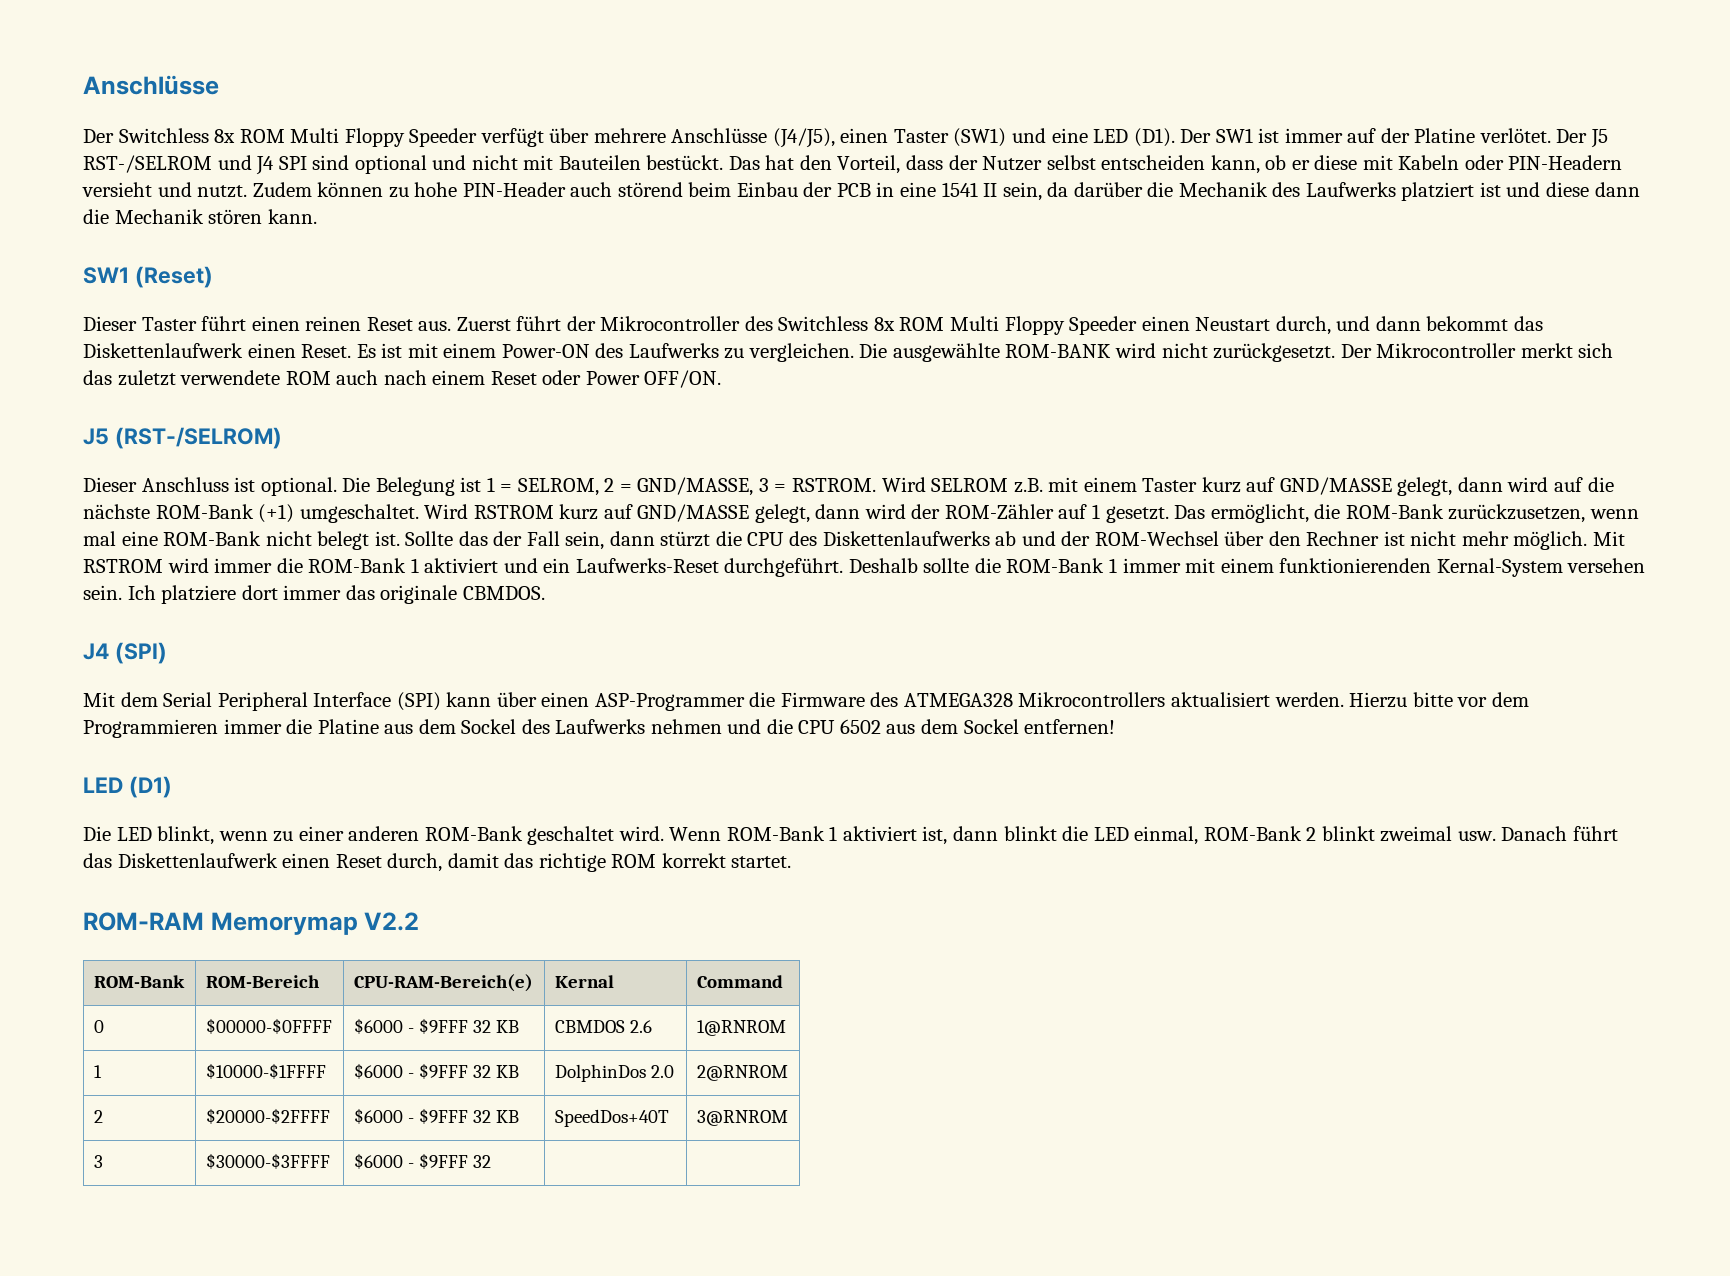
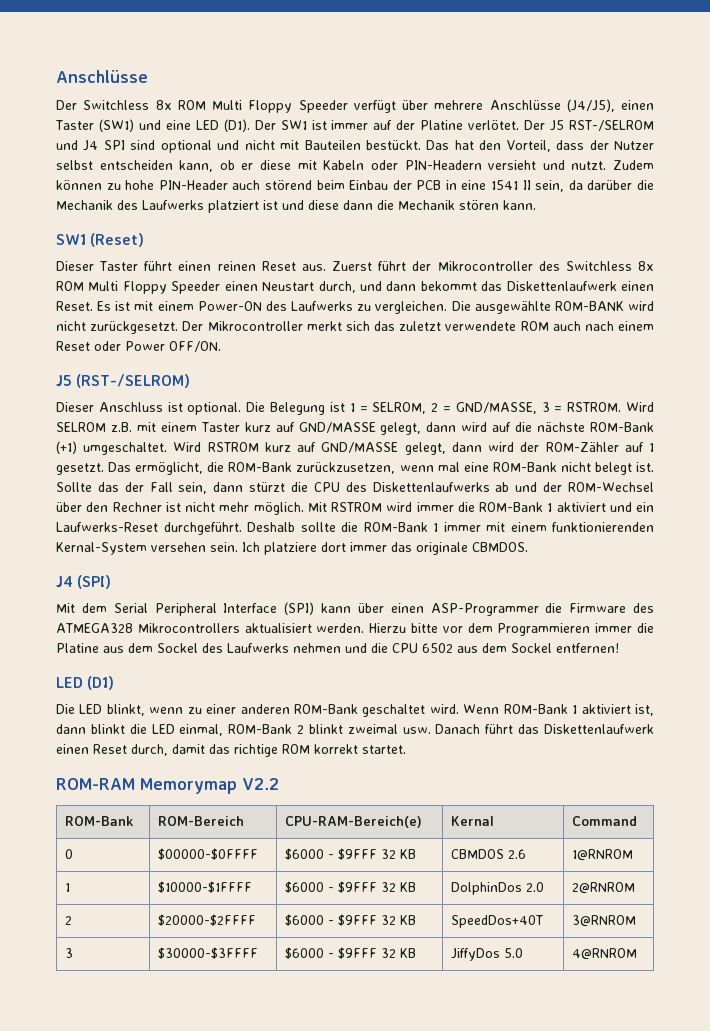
(491, 1161) | | -> [400,948,417,958] [451,948,524,961] [572,948,638,960] KB | JiffyDos 5.0 | 4@RNROM

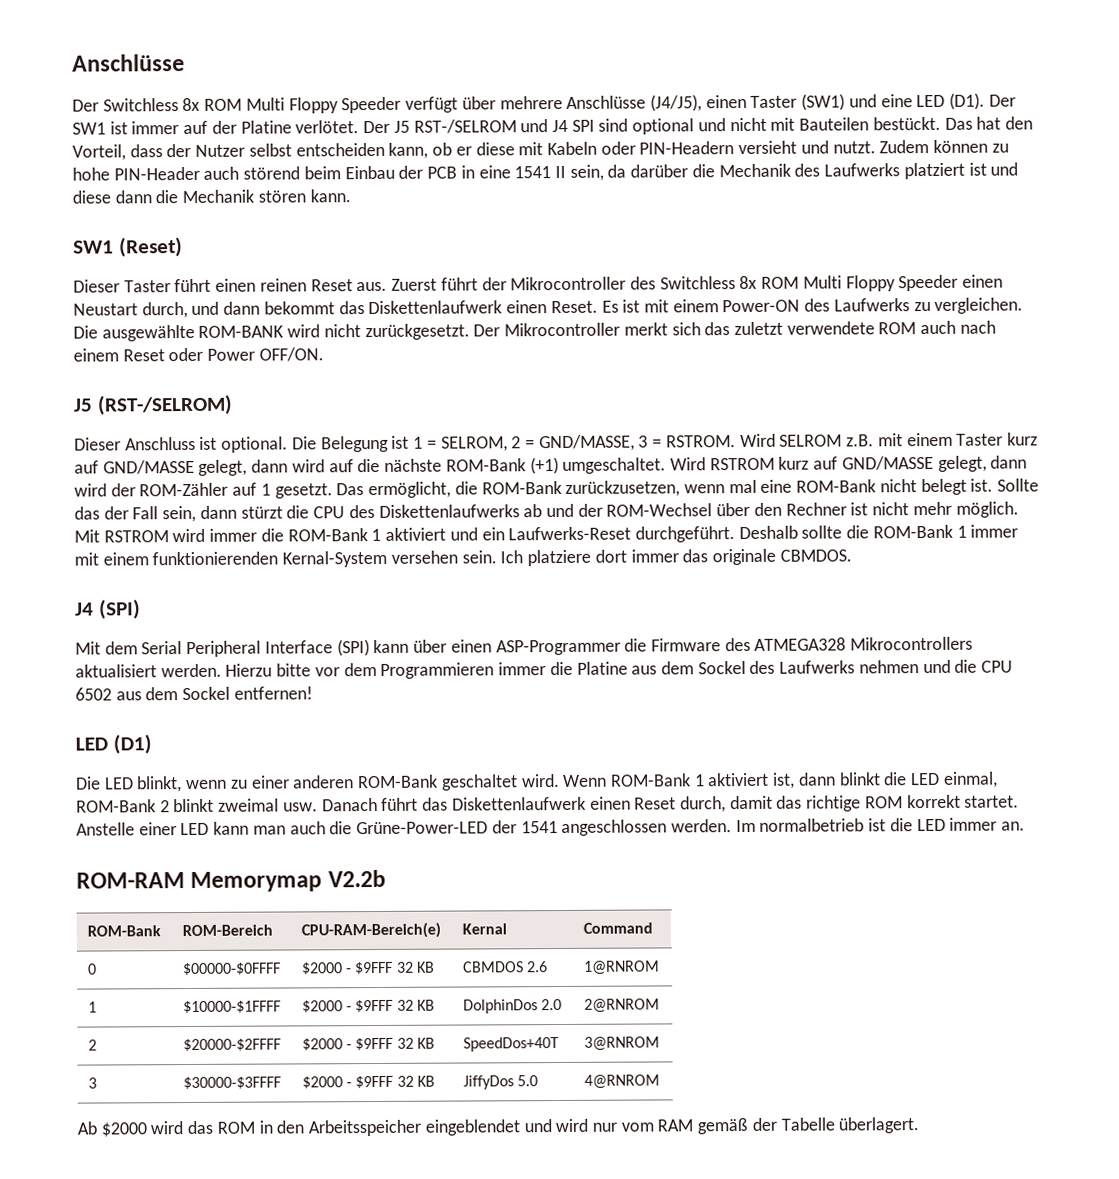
(406, 749) none -> [76,817,1026,836] Anstelle einer LED kann man auch die Grüne-Power-LED der 1541 angeschlossen werden. Im normalbetrieb ist die LED immer an.
[242,778,279,790] V2.2 -> [327,869,386,888] V2.2b
[285,848,325,860] $6000 -> [301,962,343,975] $2000
[285,881,325,893] $6000 -> [301,1000,343,1013] $2000
[285,914,325,926] $6000 -> [301,1038,343,1051] $2000
[285,947,325,959] $6000 -> [301,1076,343,1089] $2000
(638, 954) none -> [77,1117,920,1137] // Ab $2000 wird das ROM in den Arbeitsspeicher eingeblendet und wird nur vom RAM gemäß der Tabelle überlagert.

